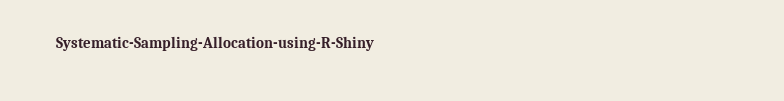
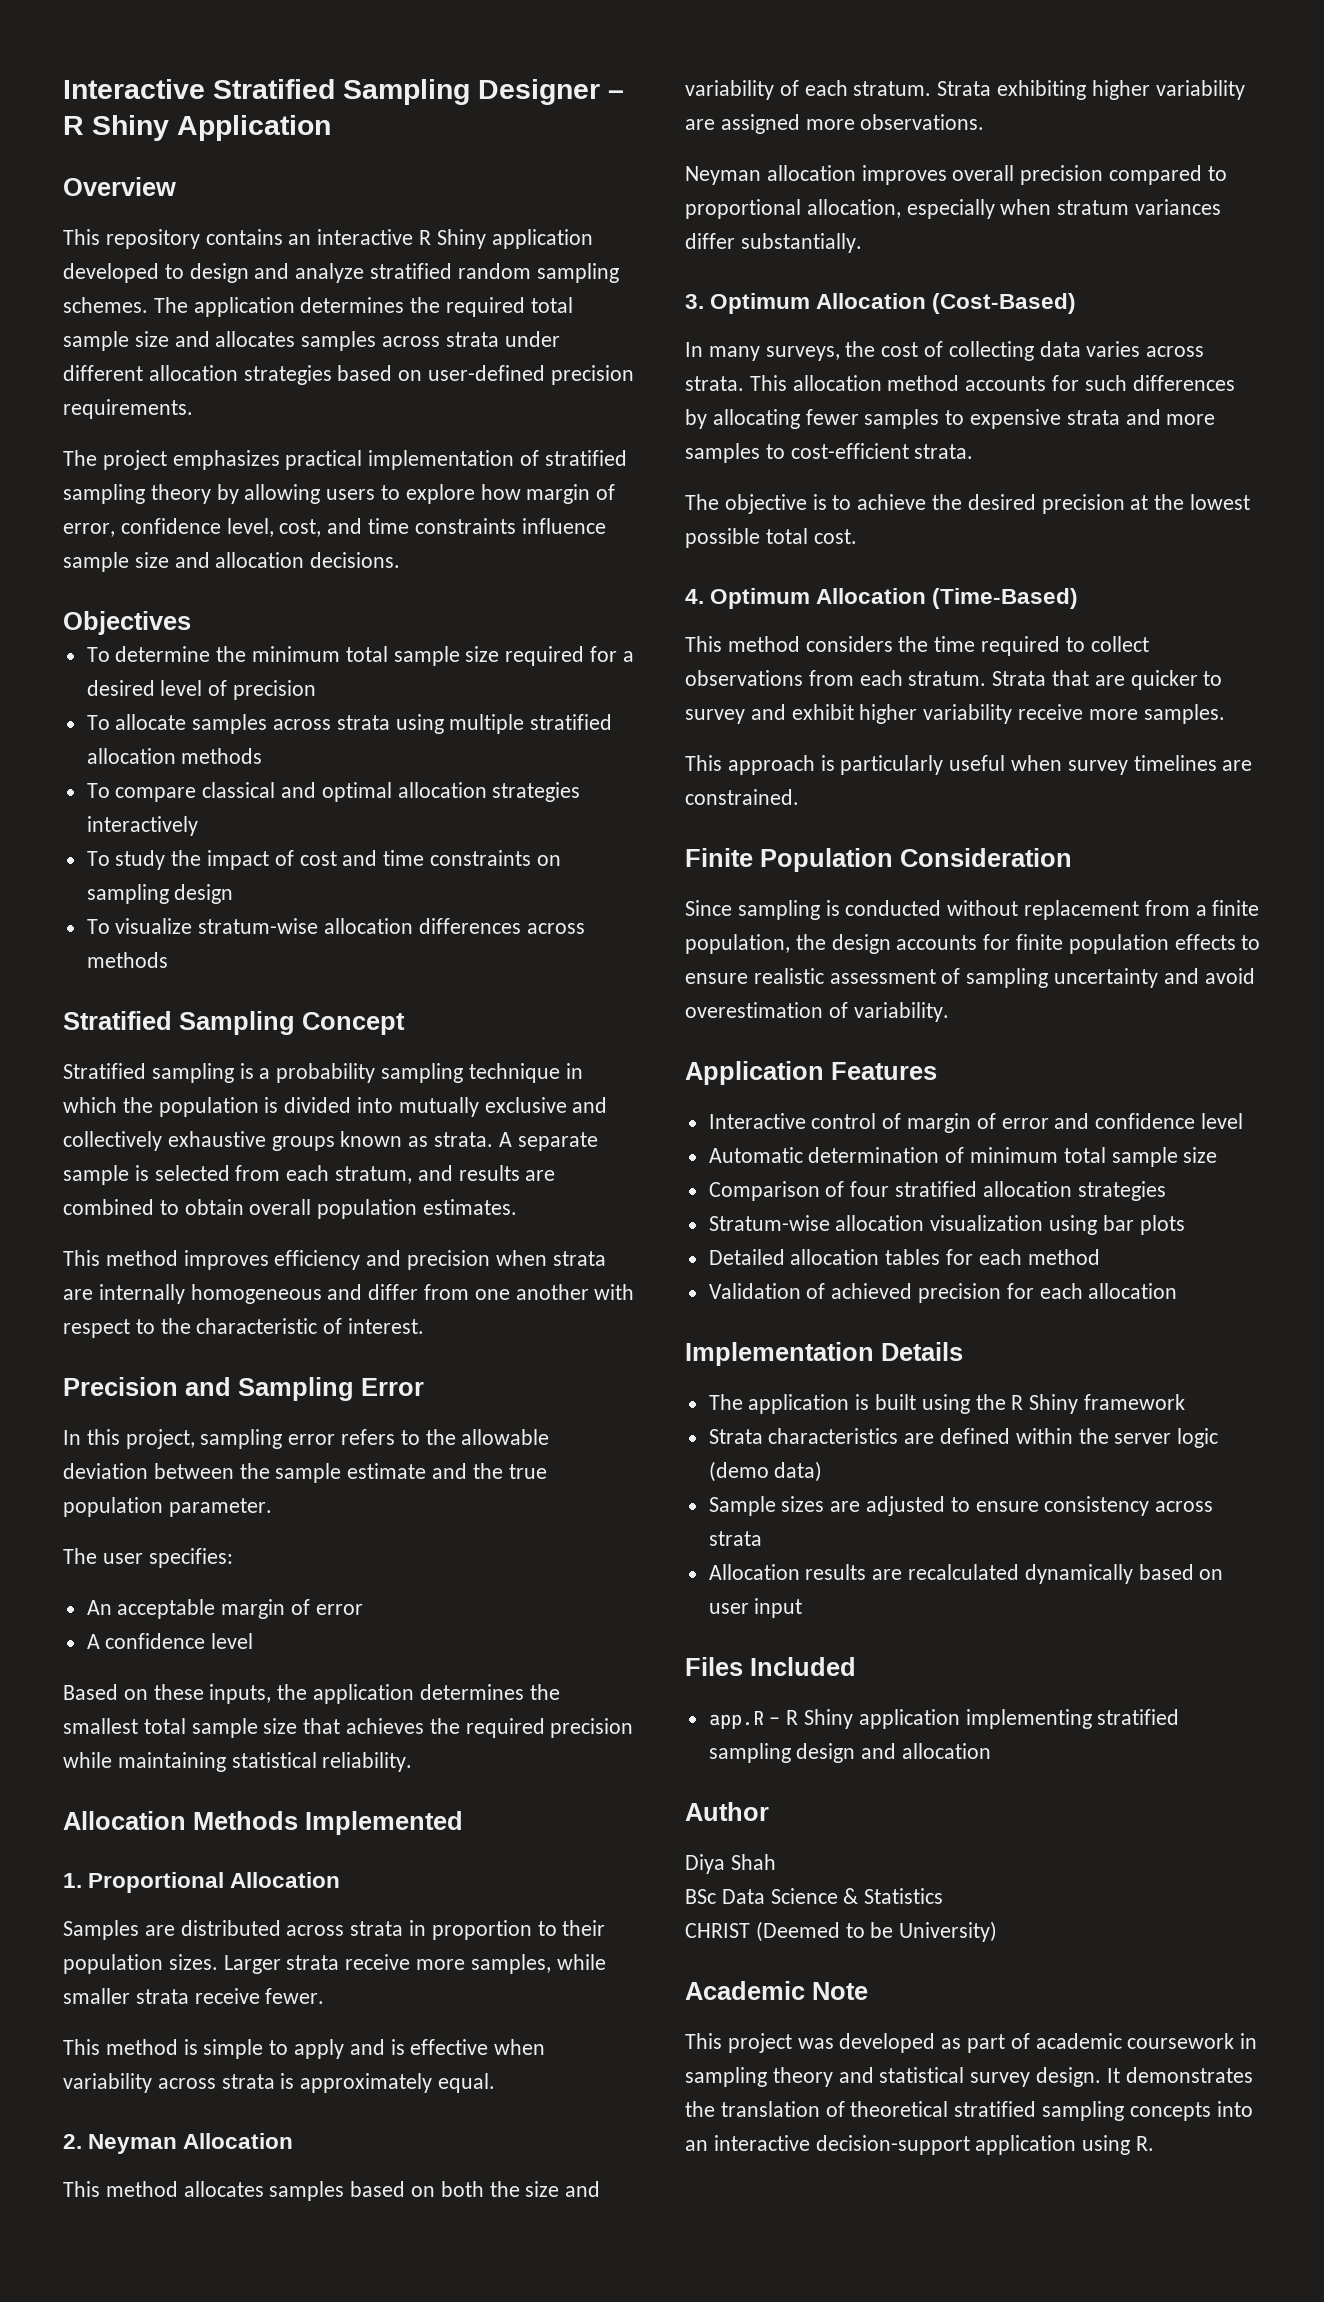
[56,36,374,51] Systematic-Sampling-Allocation-using-R-Shiny -> [63,79,624,105] [63,115,331,141] [63,177,176,196] [63,229,593,249] [63,263,619,283] [63,297,573,317] [63,331,560,351] [63,365,634,385] [63,399,193,419] [63,450,627,470] [63,484,616,504] [63,518,606,537] [63,552,401,572] [63,611,191,635] [86,646,634,666] [86,680,317,700] [86,714,613,734] [86,748,263,764] [86,782,581,802] [86,816,198,836] [86,850,561,870] [86,884,234,904] [86,918,585,934] [86,952,168,968] [63,1011,405,1035] [63,1063,583,1083] [63,1097,608,1117] [63,1131,598,1151] [63,1165,556,1185] [63,1199,518,1219] [63,1250,606,1270] [63,1284,635,1304] [63,1318,425,1338] [63,1377,424,1401] [63,1429,550,1449] [63,1463,547,1483] [63,1497,272,1517] [63,1548,233,1568] [86,1599,363,1619] [86,1633,254,1649] [63,1684,560,1704] [63,1718,634,1738] [63,1752,413,1772] [63,1811,463,1835] [63,1872,341,1893] [63,1920,606,1940] [63,1954,606,1974] [63,1988,325,2004] [63,2039,546,2059] [63,2073,496,2093] [63,2133,294,2154] [63,2181,601,2201] [685,80,1245,100] [685,114,985,134] [685,165,1227,185] [685,199,1222,219] [685,233,862,253] [685,293,1077,314] [685,341,1205,361] [685,375,1235,391] [685,409,1216,429] [685,443,974,463] [685,494,1251,514] [685,528,857,548] [685,588,1079,609] [685,636,1149,656] [685,670,1223,690] [685,704,1225,724] [685,755,1253,775] [685,789,799,805] [685,848,1072,872] [685,900,1260,920] [685,934,1261,954] [685,968,1255,988] [685,1002,949,1022] [685,1061,937,1085] [708,1113,1244,1133] [708,1147,1218,1167] [708,1181,1166,1201] [708,1215,1185,1235] [708,1249,1100,1265] [708,1283,1178,1303] [685,1342,963,1366] [708,1394,1186,1414] [708,1428,1219,1448] [708,1461,823,1482] [708,1496,1214,1516] [708,1531,762,1546] [708,1564,1224,1584] [708,1598,803,1618] [685,1657,856,1676] [708,1709,1180,1729] [708,1743,992,1763] [685,1802,769,1821] [685,1854,776,1874] [685,1888,944,1904] [685,1921,998,1942] [685,1981,868,2000] [685,2033,1258,2053] [685,2067,1253,2087] [685,2101,1253,2121] [685,2135,1155,2155] Interactive Stratified Sampling Designer – R Shiny Application // Overview // This repository contains an interactive R Shiny application developed to design and analyze stratified random sampling schemes. The application determines the required total sample size and allocates samples across strata under different allocation strategies based on user-defined precision requirements. // The project emphasizes practical implementation of stratified sampling theory by allowing users to explore how margin of error, confidence level, cost, and time constraints influence sample size and allocation decisions. // Objectives // To determine the minimum total sample size required for a desired level of precision // To allocate samples across strata using multiple stratified allocation methods // To compare classical and optimal allocation strategies interactively // To study the impact of cost and time constraints on sampling design // To visualize stratum-wise allocation differences across methods // Stratified Sampling Concept // Stratified sampling is a probability sampling technique in which the population is divided into mutually exclusive and collectively exhaustive groups known as strata. A separate sample is selected from each stratum, and results are combined to obtain overall population estimates. // This method improves efficiency and precision when strata are internally homogeneous and differ from one another with respect to the characteristic of interest. // Precision and Sampling Error // In this project, sampling error refers to the allowable deviation between the sample estimate and the true population parameter. // The user specifies: // An acceptable margin of error // A confidence level // Based on these inputs, the application determines the smallest total sample size that achieves the required precision while maintaining statistical reliability. // Allocation Methods Implemented // 1. Proportional Allocation // Samples are distributed across strata in proportion to their population sizes. Larger strata receive more samples, while smaller strata receive fewer. // This method is simple to apply and is effective when variability across strata is approximately equal. // 2. Neyman Allocation // This method allocates samples based on both the size and variability of each stratum. Strata exhibiting higher variability are assigned more observations. // Neyman allocation improves overall precision compared to proportional allocation, especially when stratum variances differ substantially. // 3. Optimum Allocation (Cost-Based) // In many surveys, the cost of collecting data varies across strata. This allocation method accounts for such differences by allocating fewer samples to expensive strata and more samples to cost-efficient strata. // The objective is to achieve the desired precision at the lowest possible total cost. // 4. Optimum Allocation (Time-Based) // This method considers the time required to collect observations from each stratum. Strata that are quicker to survey and exhibit higher variability receive more samples. // This approach is particularly useful when survey timelines are constrained. // Finite Population Consideration // Since sampling is conducted without replacement from a finite population, the design accounts for finite population effects to ensure realistic assessment of sampling uncertainty and avoid overestimation of variability. // Application Features // Interactive control of margin of error and confidence level // Automatic determination of minimum total sample size // Comparison of four stratified allocation strategies // Stratum-wise allocation visualization using bar plots // Detailed allocation tables for each method // Validation of achieved precision for each allocation // Implementation Details // The application is built using the R Shiny framework // Strata characteristics are defined within the server logic (demo data) // Sample sizes are adjusted to ensure consistency across strata // Allocation results are recalculated dynamically based on user input // Files Included // app.R – R Shiny application implementing stratified sampling design and allocation // Author // Diya Shah // BSc Data Science & Statistics // CHRIST (Deemed to be University) // Academic Note // This project was developed as part of academic coursework in sampling theory and statistical survey design. It demonstrates the translation of theoretical stratified sampling concepts into an interactive decision-support application using R.

